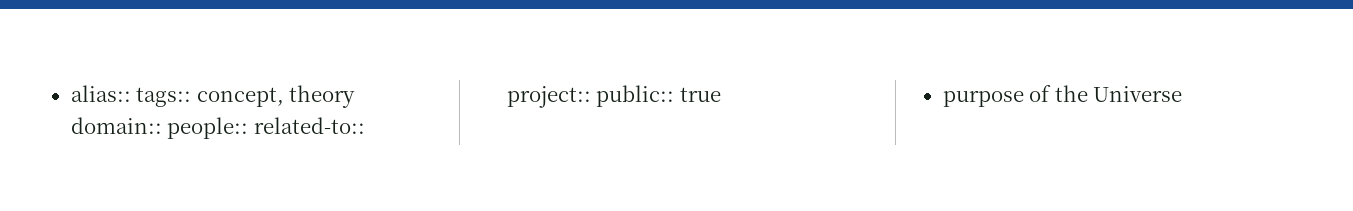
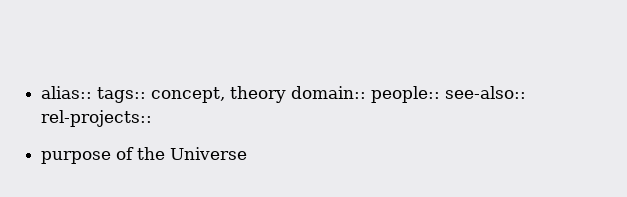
[253,117,365,134] [506,85,721,108] related-to:: project:: public:: true -> [445,86,527,99] [41,110,153,127] see-also:: rel-projects::

